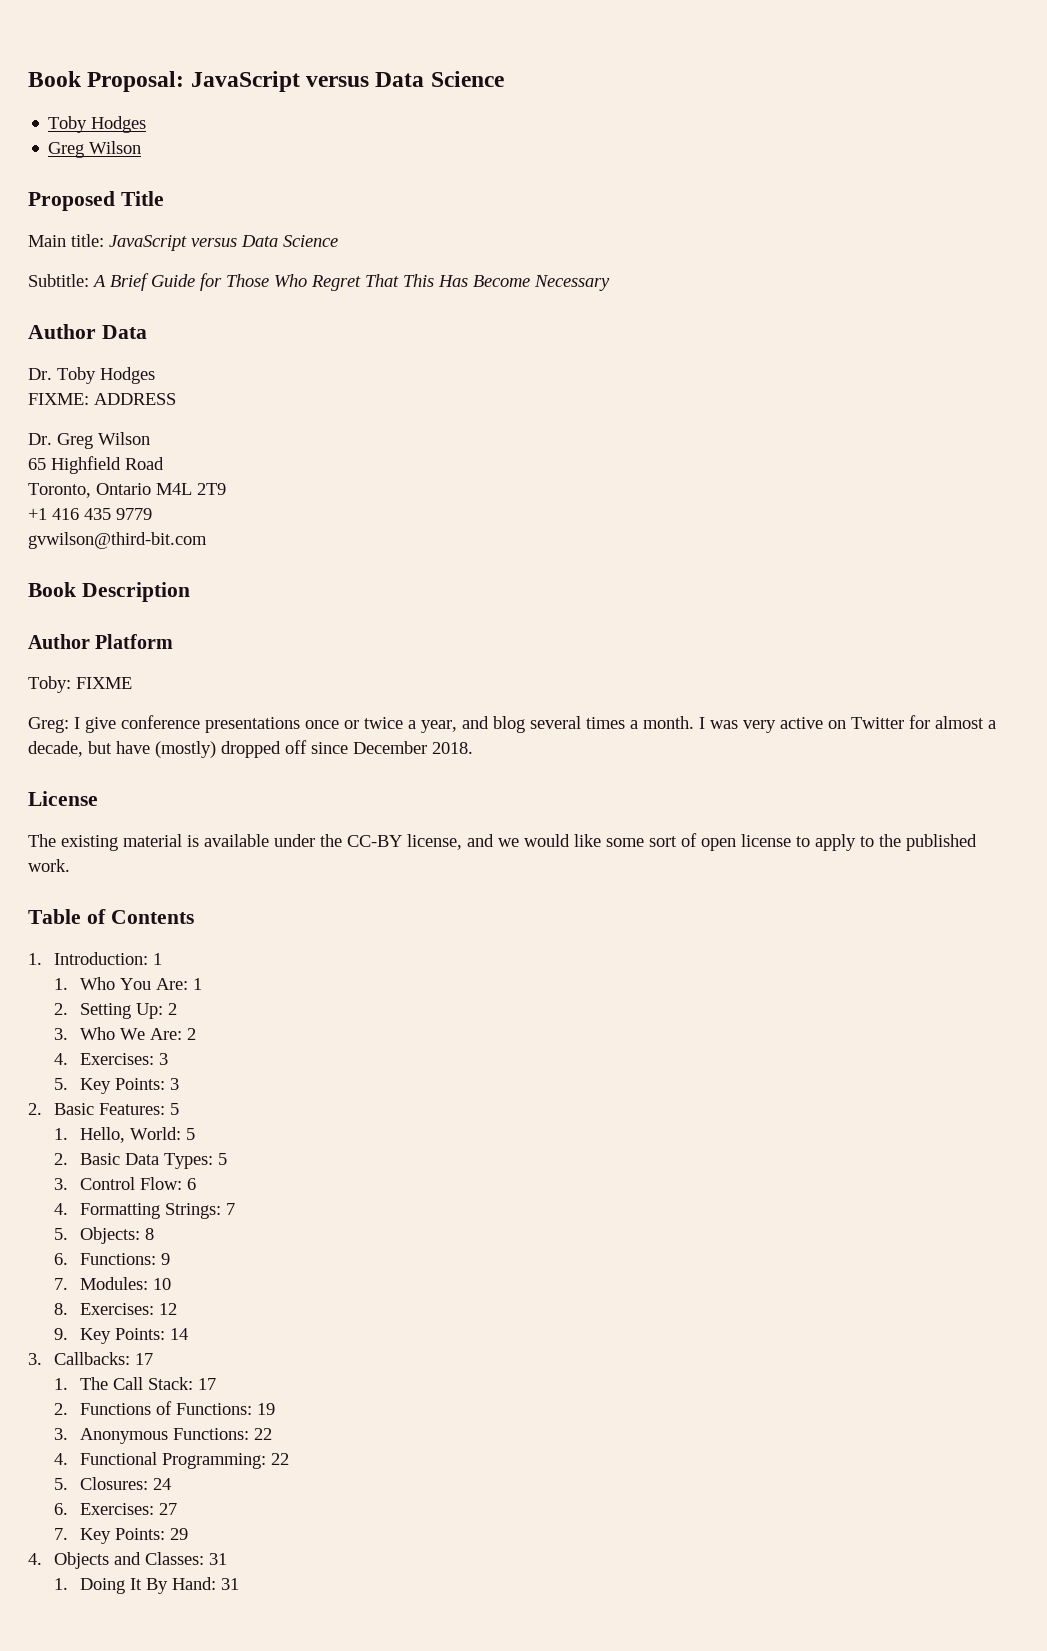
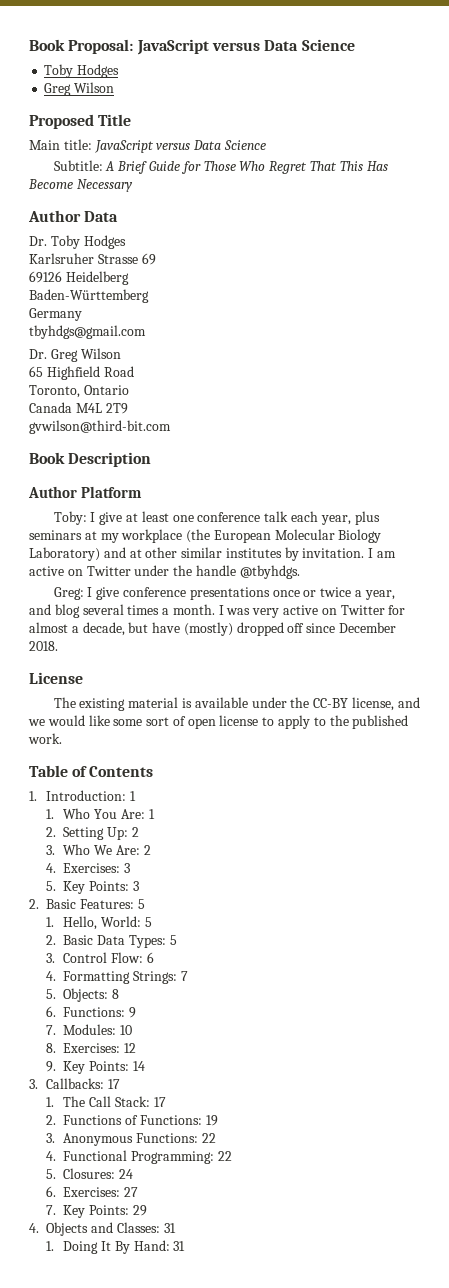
[28,393,176,405] FIXME: ADDRESS -> [29,253,156,265] [29,271,129,285] [29,289,149,303] [29,308,82,321] [29,325,146,339] Karlsruher Strasse 69 // 69126 Heidelberg // Baden-Württemberg // Germany // tbyhdgs@gmail.com
(151, 489) none -> [29,402,72,413] // Canada
[28,508,152,520] // +1 416 435 9779 -> (128, 408) none
[76,677,132,689] FIXME -> [90,511,380,525] [29,529,382,543] [29,547,397,561] [29,565,300,579] I give at least one conference talk each year, plus seminars at my workplace (the European Molecular Biology Laboratory) and at other similar institutes by invitation. I am active on Twitter under the handle @tbyhdgs.

